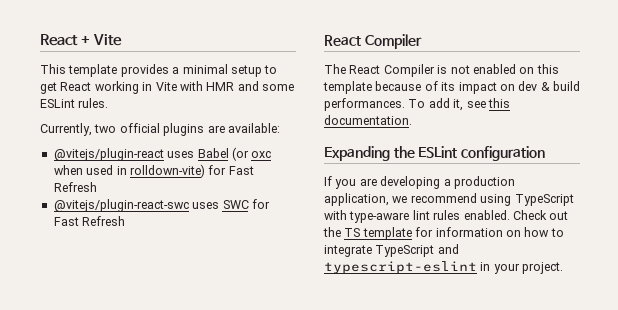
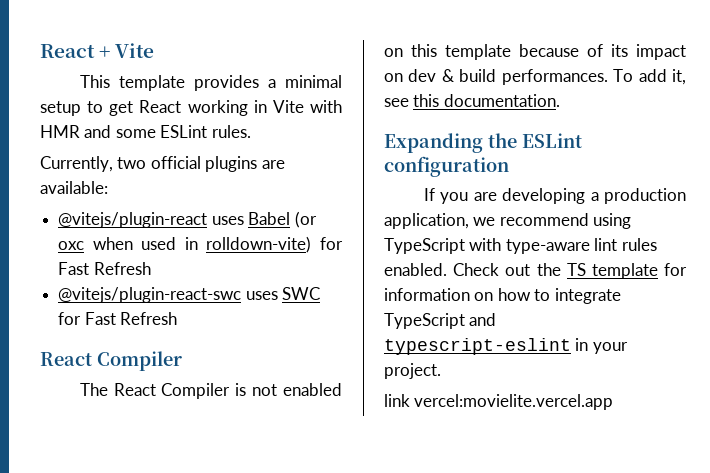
(564, 268) none -> [384,394,614,410] // link vercel:movielite.vercel.app

